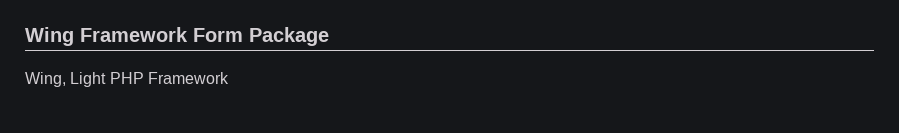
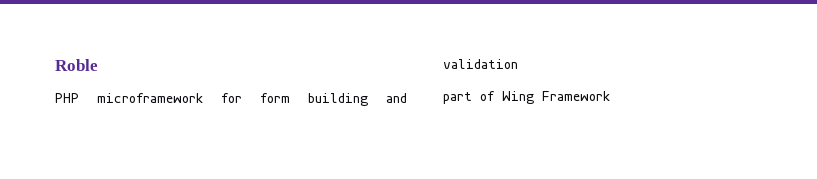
[25,27,329,46] [25,72,144,87] Wing Framework Form Package // Wing, Light PHP -> [55,59,98,71] [55,93,407,106] [443,59,518,69] [443,91,534,104] Roble // PHP microframework for form building and validation // part of Wing

